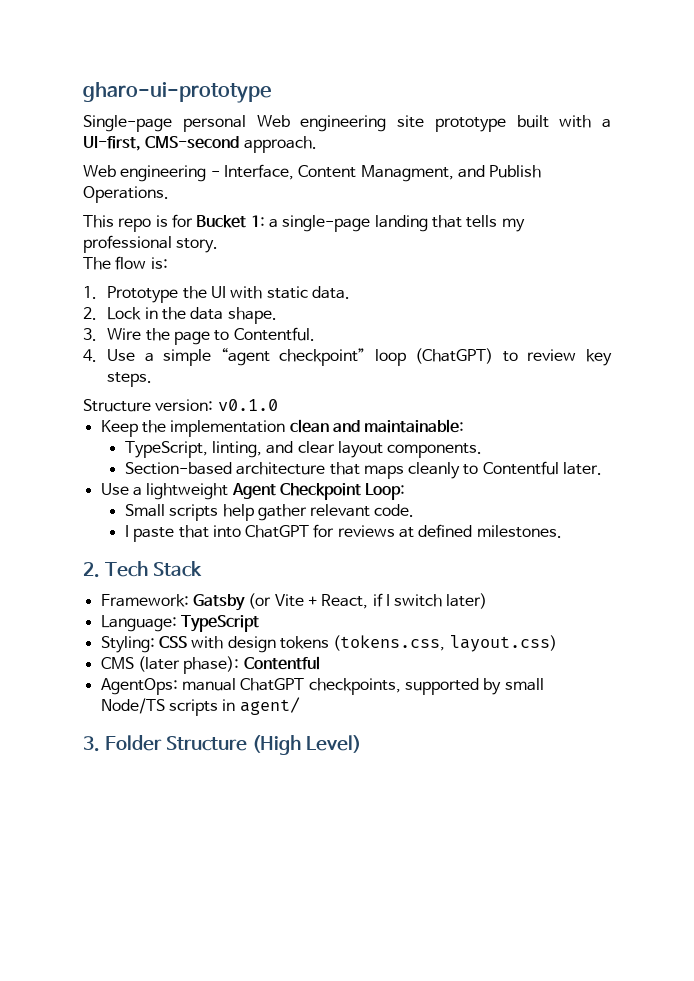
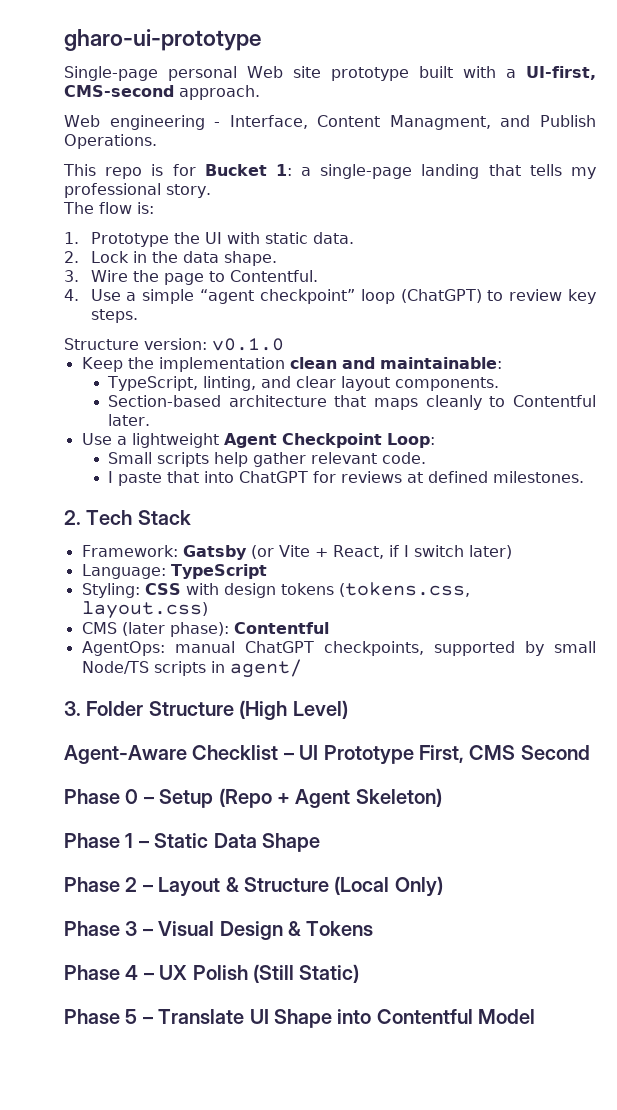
[300,115,387,132] engineering -> (284, 72) none
(361, 744) none -> [64,745,590,765] [64,788,442,808] [64,833,320,852] [64,876,443,897] [64,921,374,940] [64,964,360,983] [64,1009,536,1028] // Agent-Aware Checklist – UI Prototype First, CMS Second // Phase 0 – Setup (Repo + Agent Skeleton) // Phase 1 – Static Data Shape // Phase 2 – Layout & Structure (Local Only) // Phase 3 – Visual Design & Tokens // Phase 4 – UX Polish (Still Static) // Phase 5 – Translate UI Shape into Contentful Model

